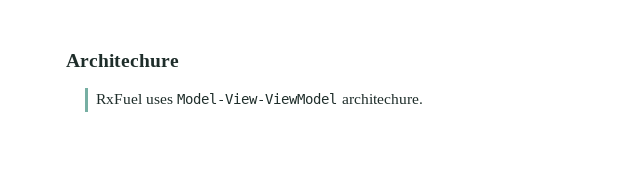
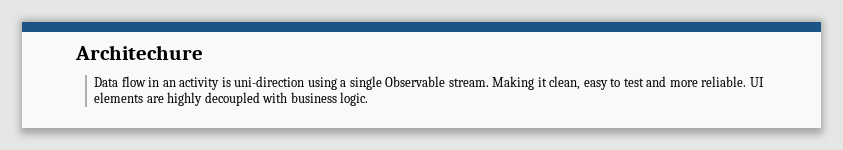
[96,93,423,104] RxFuel uses Model-View-ViewModel architechure. -> [94,76,764,90] [94,92,369,106] Data flow in an activity is uni-direction using a single Observable stream. Making it clean, easy to test and more reliable. UI elements are highly decoupled with business logic.

